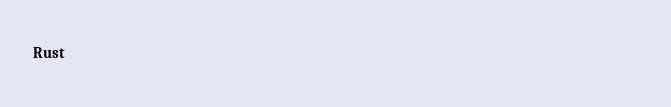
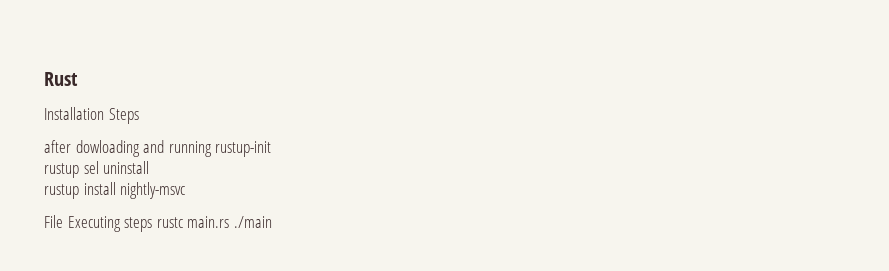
(65, 52) none -> [44,107,139,124] [44,140,272,157] [44,161,150,178] [44,182,186,199] [44,215,272,232] // Installation Steps // after dowloading and running rustup-init // rustup sel uninstall // rustup install nightly-msvc // File Executing steps rustc main.rs ./main

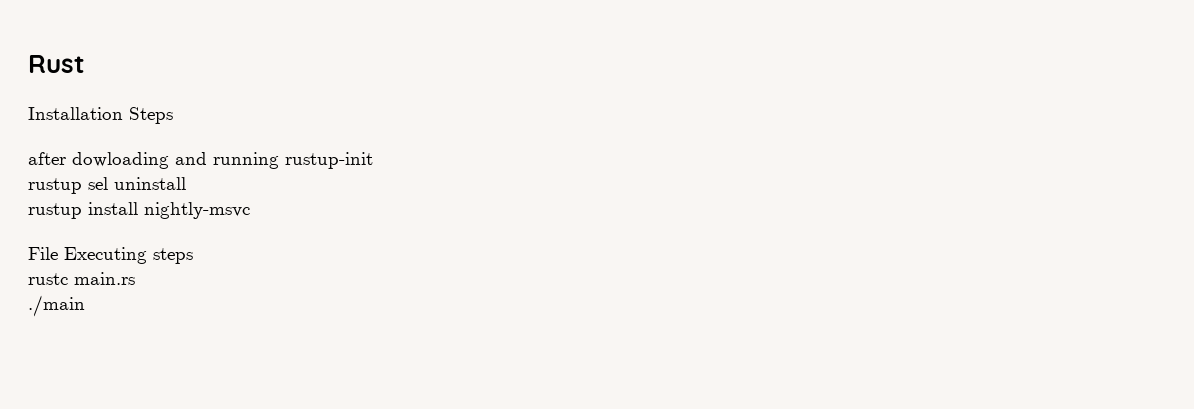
(153, 224) none -> (193, 256) //
(230, 222) none -> (135, 278) //

